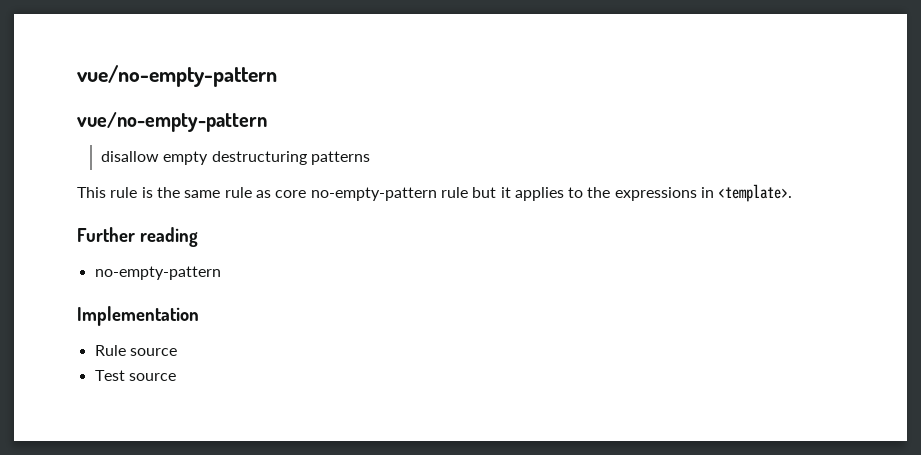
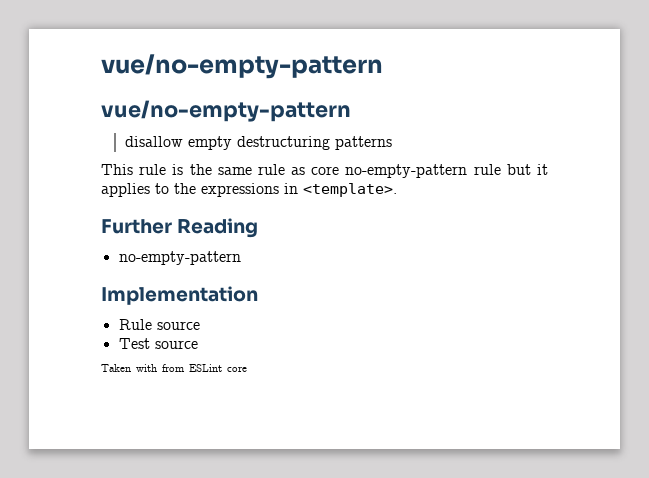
[139,227,198,247] reading -> [177,218,259,238] Reading
(176, 377) none -> [101,364,247,372] // Taken with from ESLint core

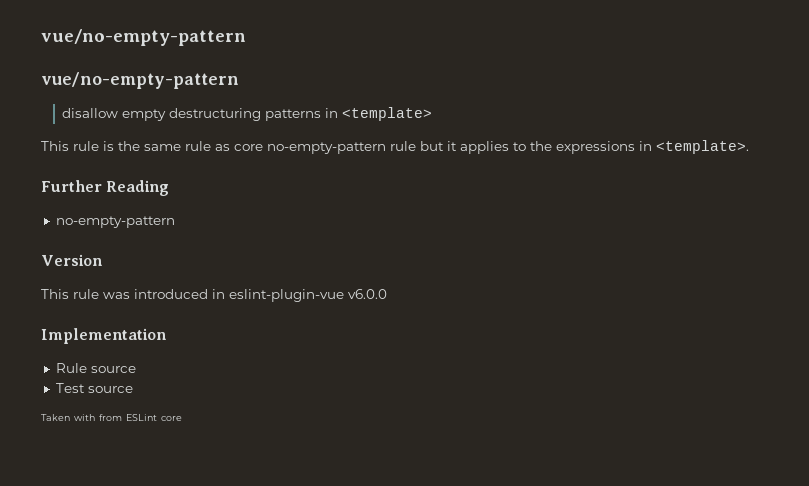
(393, 143) none -> [325,107,433,121] in <template>
(241, 258) none -> [41,254,103,266] [41,289,387,302] // Version // This rule was introduced in eslint-plugin-vue v6.0.0

